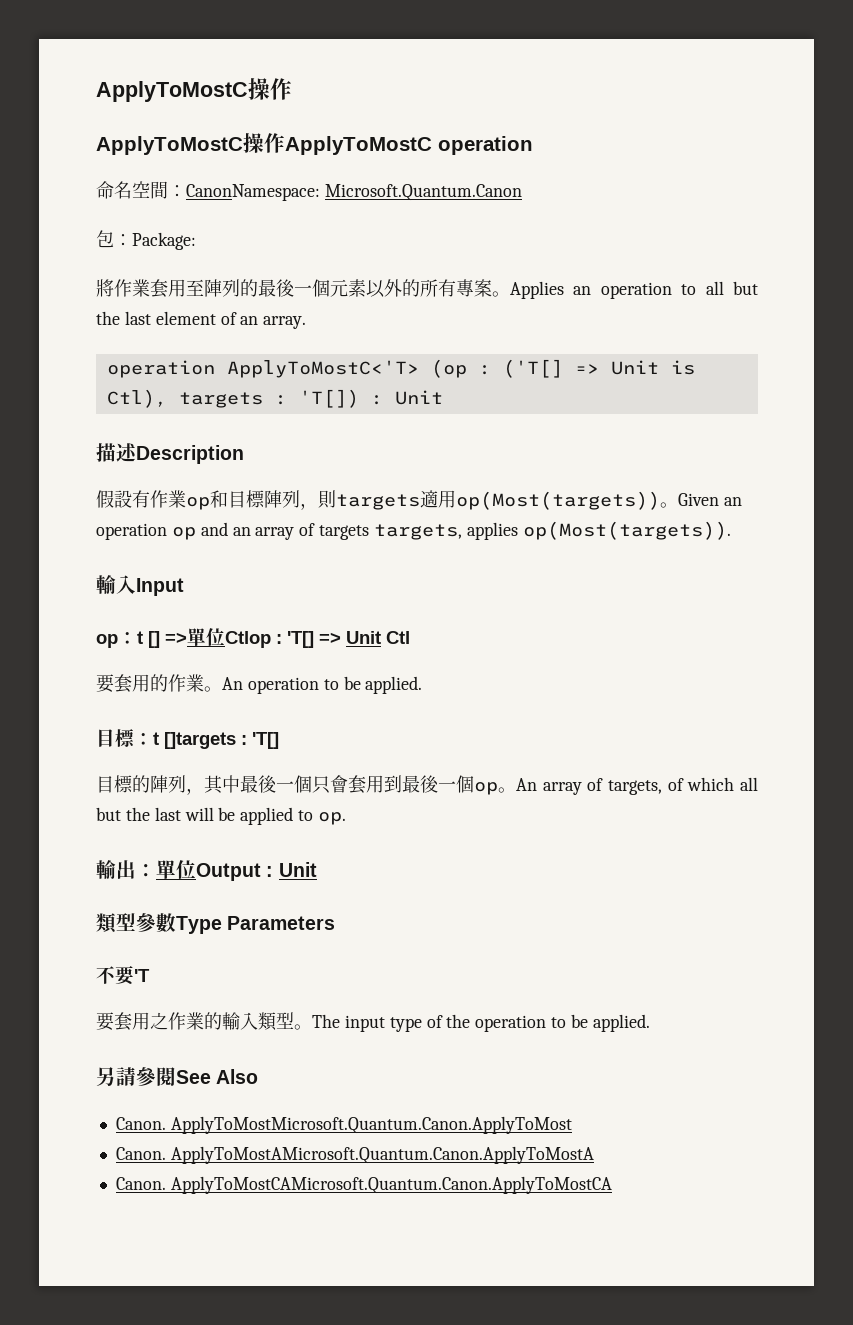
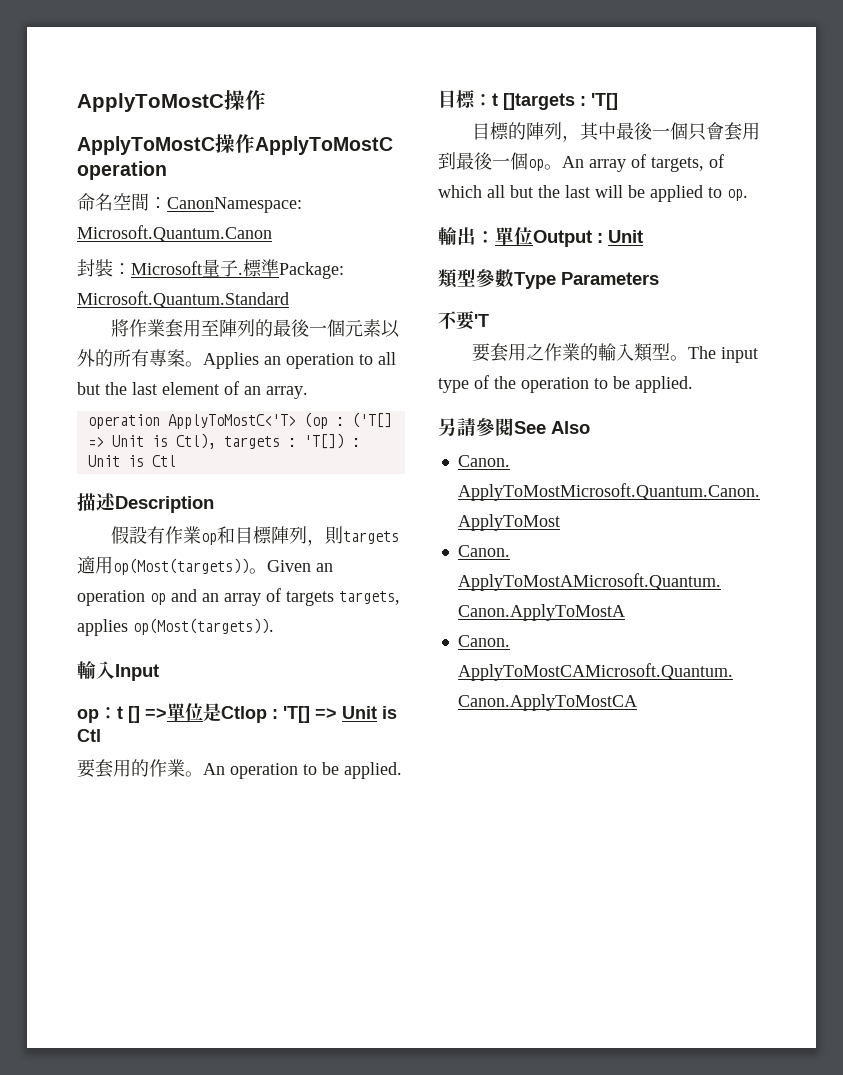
[96,230,132,248] 包： -> [77,259,279,277] 封裝：Microsoft量子.標準
(196, 241) none -> [77,291,289,308] Microsoft.Quantum.Standard
(443, 397) none -> [127,455,176,467] is Ctl
(225, 637) none -> [203,703,221,722] 是
(381, 637) none -> [382,706,397,719] is

